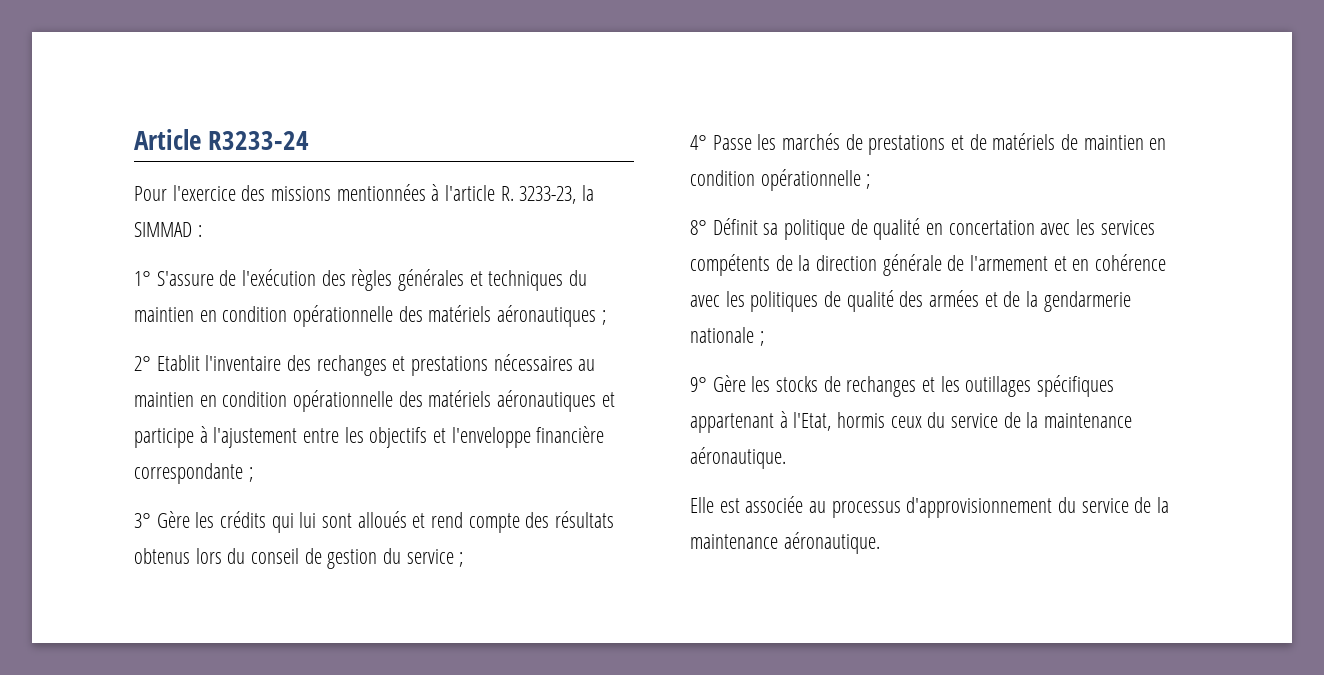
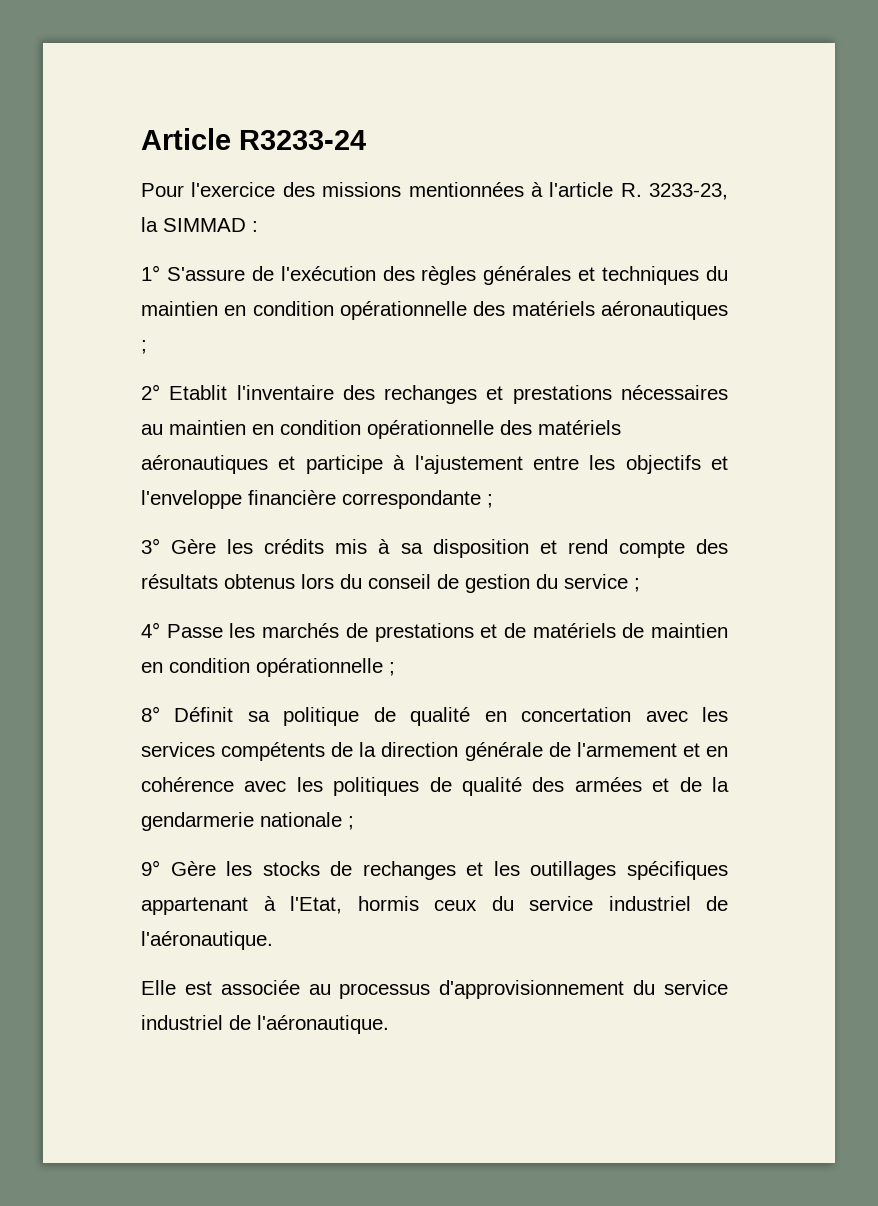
[271,511,407,533] qui lui sont alloués -> [335,539,529,558] mis à sa disposition
[1003,412,1133,428] [690,447,786,469] de la maintenance aéronautique. -> [608,896,728,911] [141,931,273,950] industriel de l'aéronautique.
[1134,497,1170,513] [690,532,880,554] de la maintenance aéronautique. -> [141,1015,389,1034] industriel de l'aéronautique.

